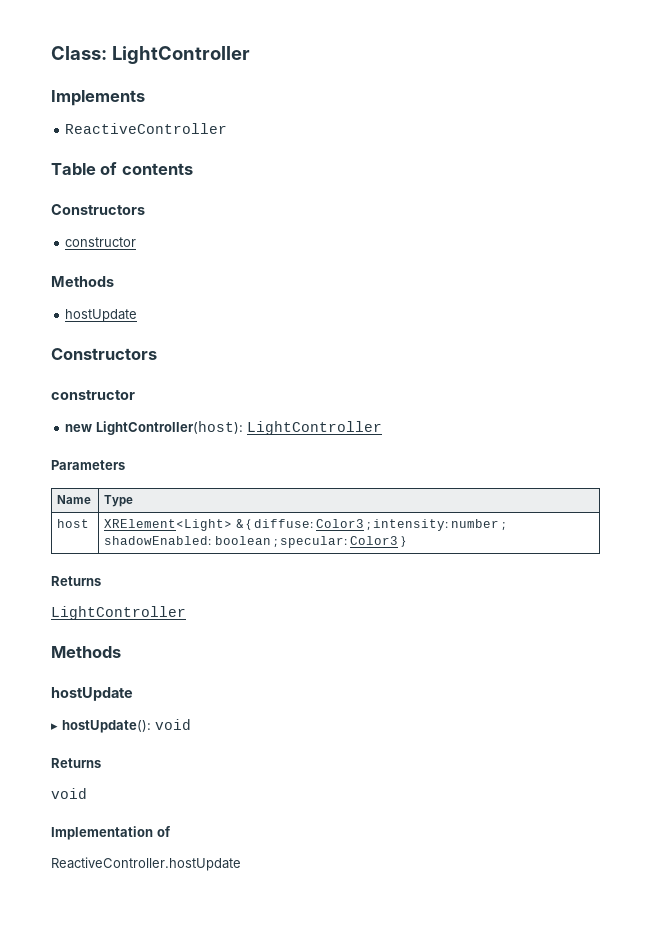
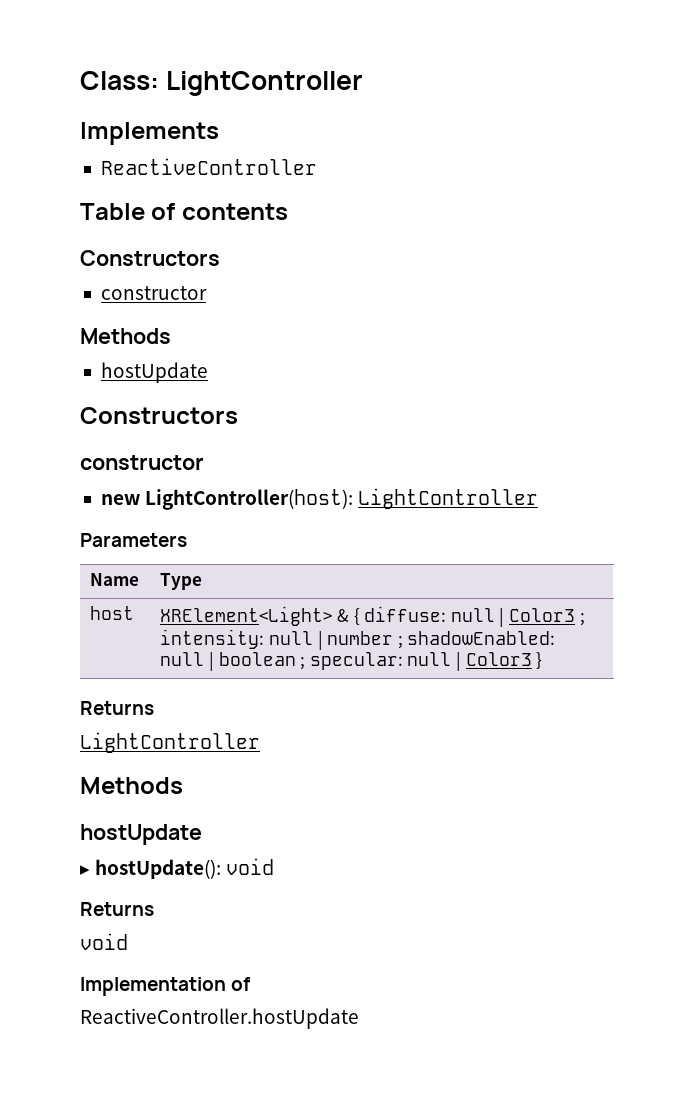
(313, 523) none -> [450,608,505,627] null |
(449, 525) none -> [268,631,323,650] null |
(212, 540) none -> [160,652,214,671] null |
(347, 542) none -> [407,652,461,671] null |

